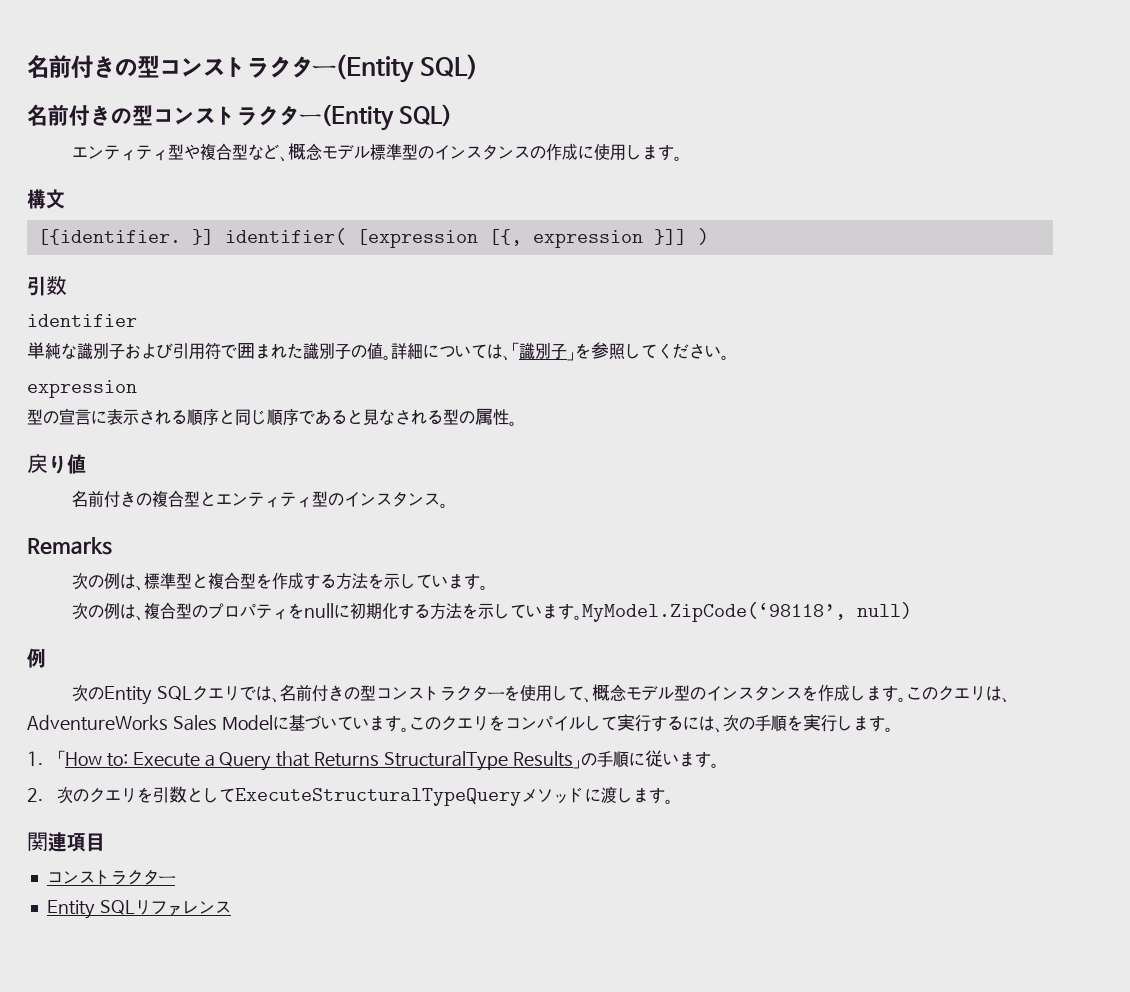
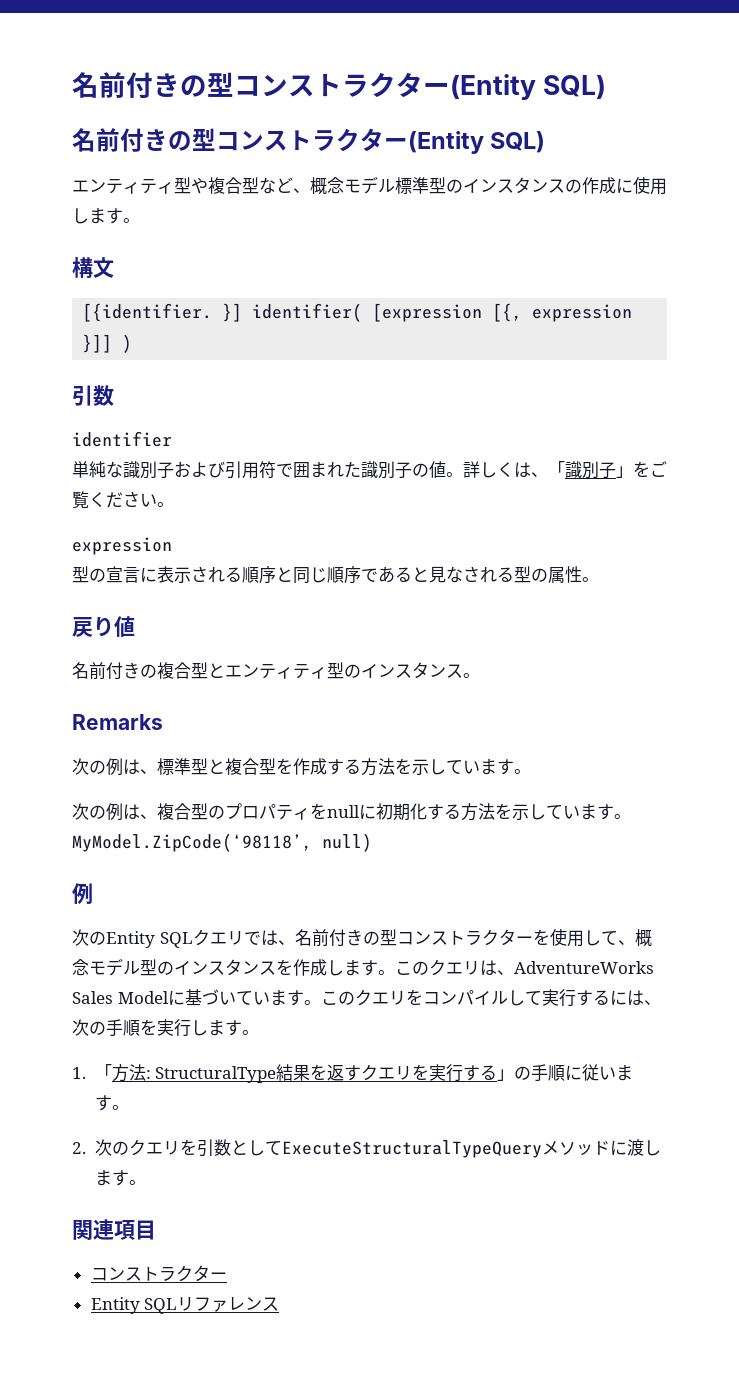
[407,342,487,360] 細について -> [480,462,514,478] しく
[591,342,657,360] 参照して -> [650,461,667,477] [72,491,89,509] ご覧
[64,751,573,771] How to: Execute a Query that Returns StructuralType Results -> [111,1064,498,1083] 方法: StructuralType結果を返すクエリを実行する

